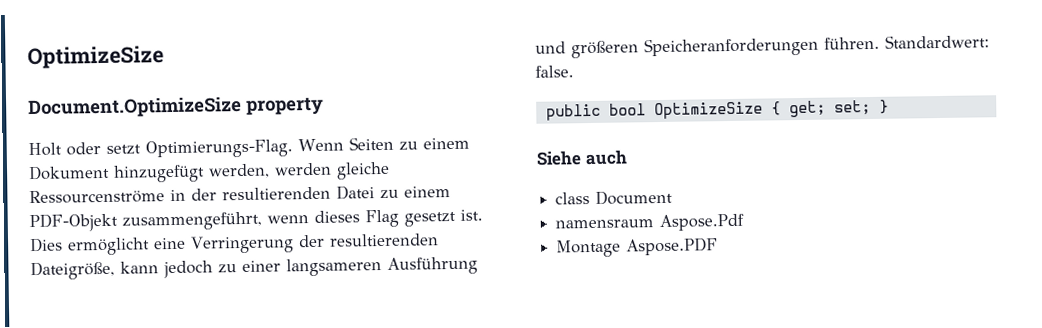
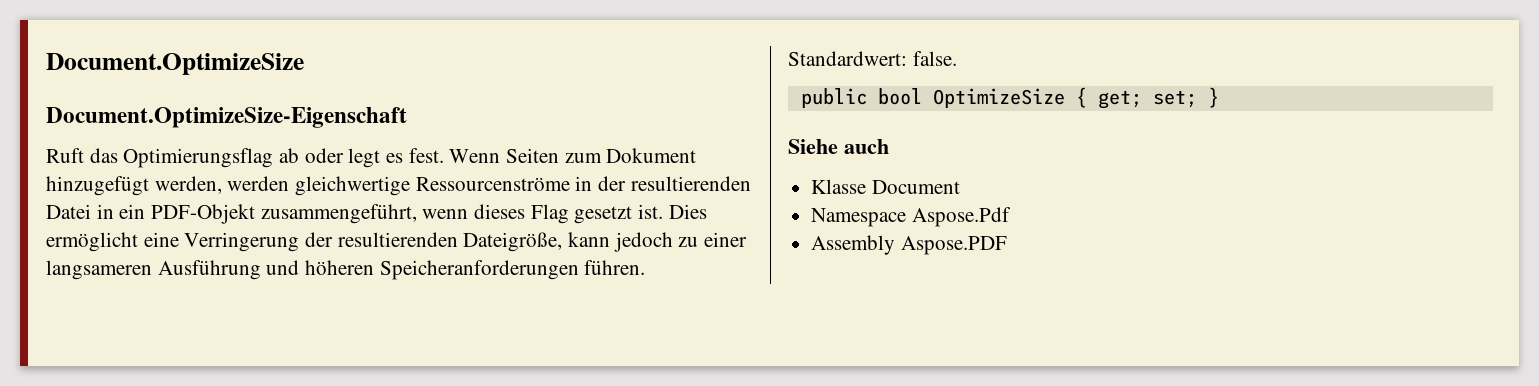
[27,45,164,70] [28,96,324,119] [28,136,470,159] OptimizeSize // Document.OptimizeSize property // Holt oder setzt Optimierungs-Flag. Wenn Seiten zu einem -> [46,53,304,75] [46,107,407,128] [46,148,602,168] Document.OptimizeSize // Document.OptimizeSize-Eigenschaft // Ruft das Optimierungsflag ab oder legt es fest. Wenn Seiten zum
[336,161,390,180] gleiche -> [295,176,411,196] gleichwertige
[380,186,451,200] zu einem -> [96,204,146,219] in ein
[571,40,639,59] größeren -> [305,260,375,275] höheren
[555,192,591,205] class -> [811,179,867,194] Klasse
[555,219,655,229] namensraum -> [811,208,907,227] Namespace
[556,239,622,258] Montage -> [811,235,896,255] Assembly

